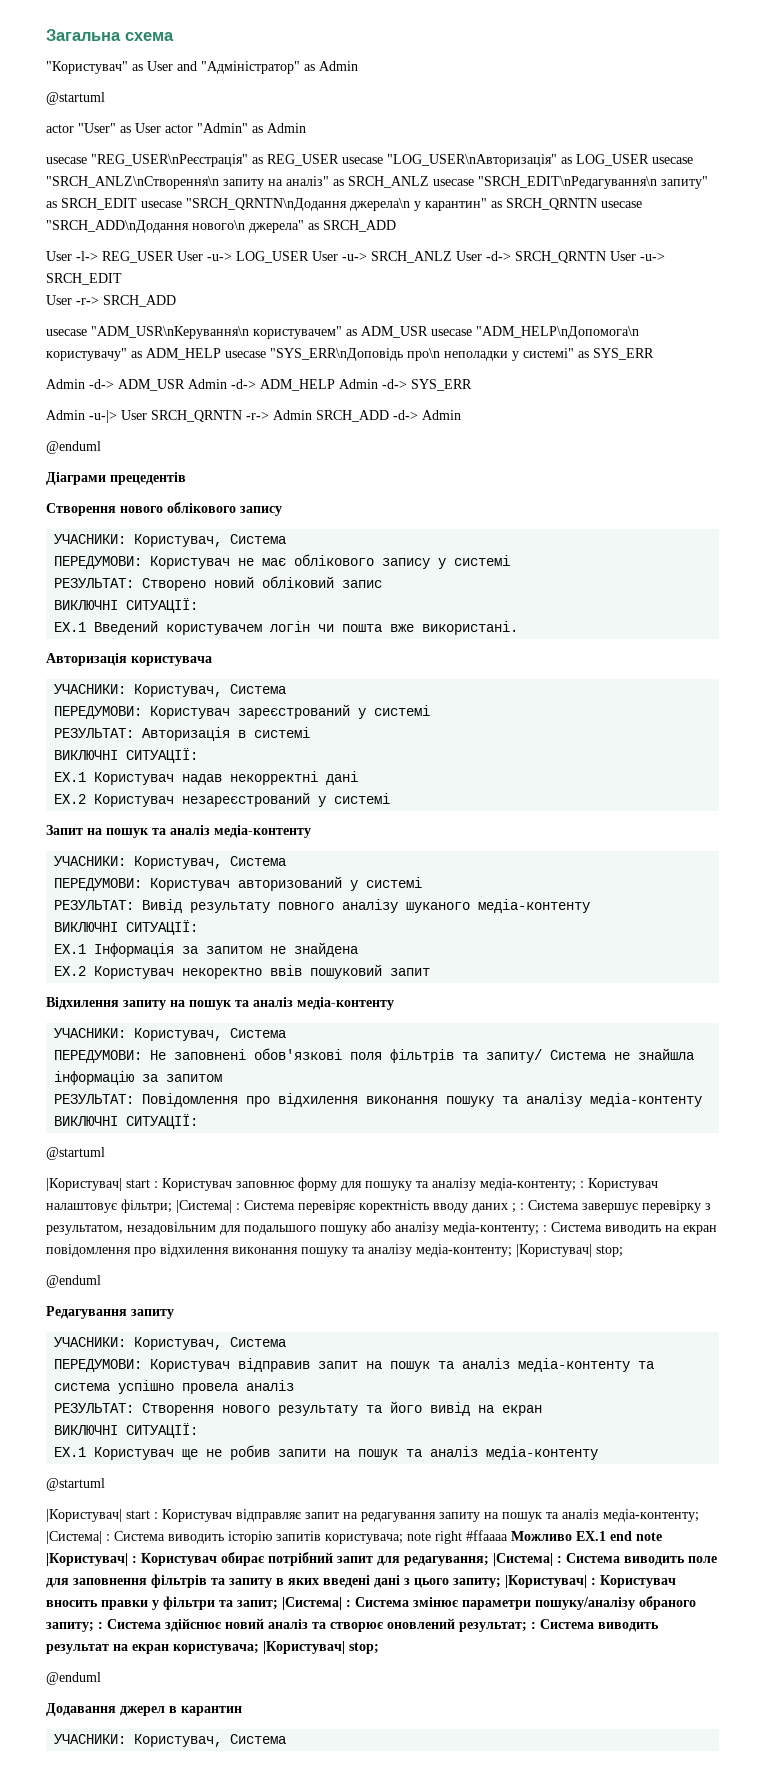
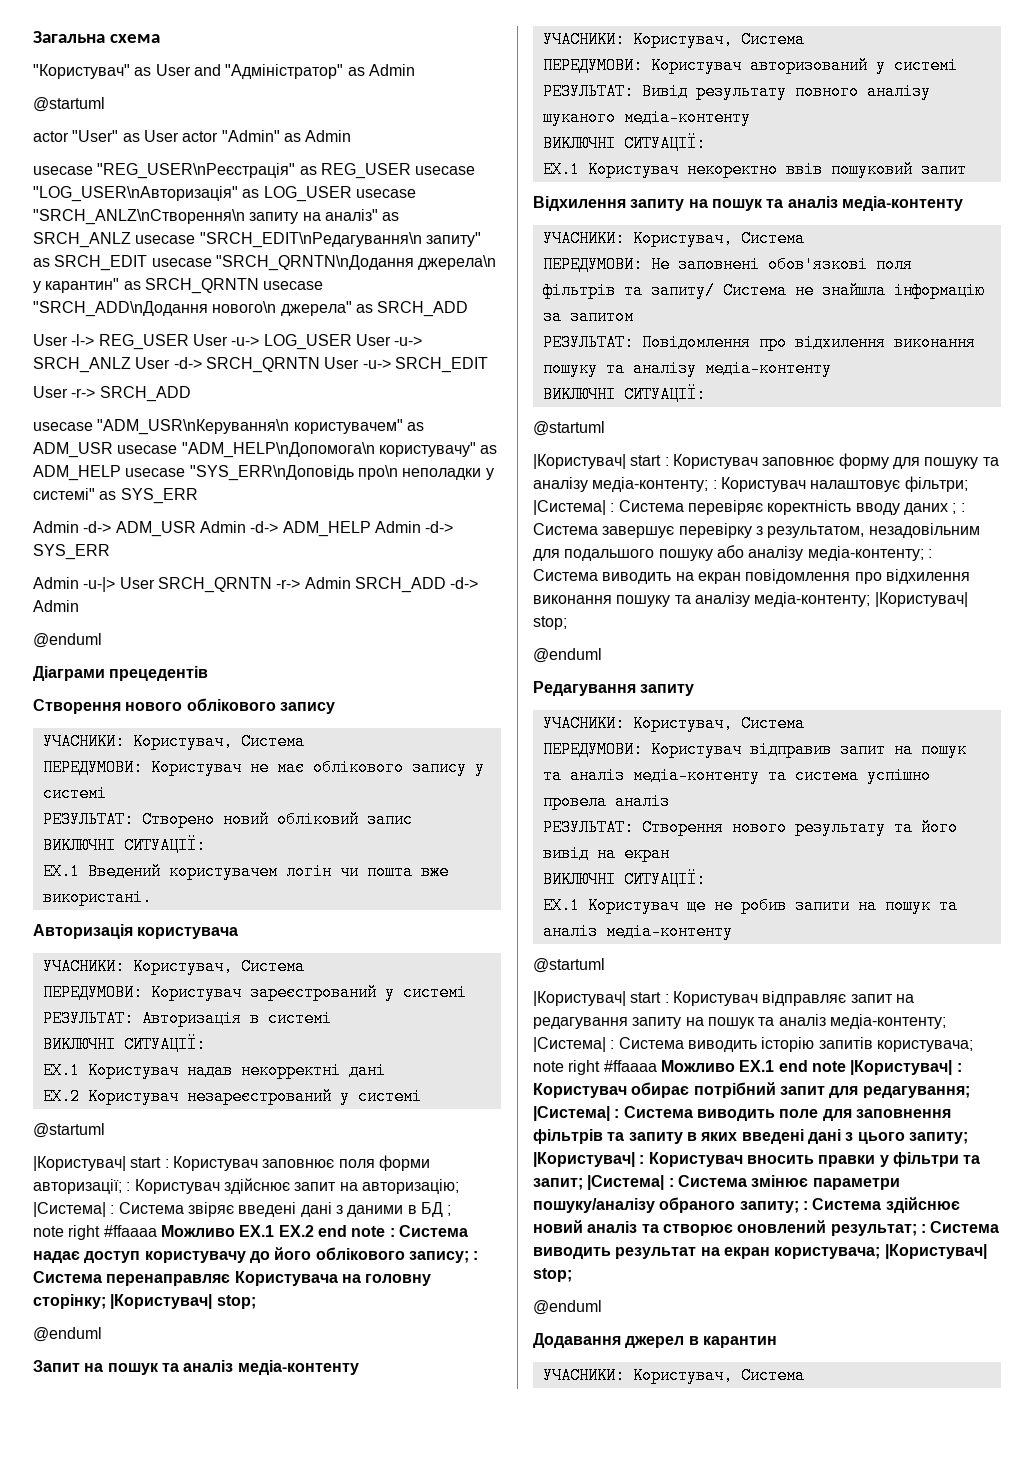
(391, 798) none -> [33,1123,105,1138] [33,1155,430,1171] [33,1178,459,1194] [33,1202,452,1217] [33,1225,468,1240] [33,1247,479,1263] [33,1271,432,1286] [33,1294,256,1309] [33,1327,102,1342] // @startuml // |Користувач| start : Користувач заповнює поля форми авторизації; : Користувач здійснює запит на авторизацію; |Система| : Система звіряє введені дані з даними в БД ; // note right #ffaaaa Можливо EX.1 EX.2 end note : Система надає доступ користувачу до його облікового запису; : Система перенаправляє Користувача на головну сторінку; |Користувач| stop; // @enduml
[94,942,359,957] [54,966,87,976] Інформація за запитом не знайдена // EX.2 -> (580, 169) none

